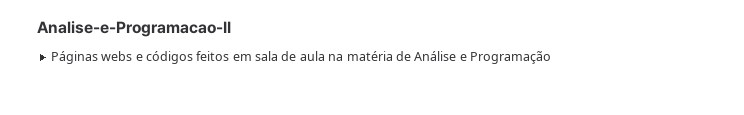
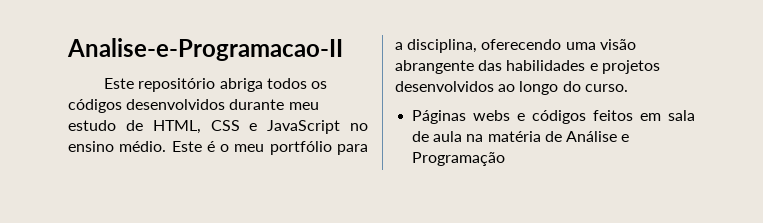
(231, 29) none -> [104,78,328,92] [68,99,319,113] [68,120,368,134] [68,141,368,155] [395,39,636,53] [395,60,660,74] [395,81,628,95] // Este repositório abriga todos os códigos desenvolvidos durante meu estudo de HTML, CSS e JavaScript no ensino médio. Este é o meu portfólio para a disciplina, oferecendo uma visão abrangente das habilidades e projetos desenvolvidos ao longo do curso.

